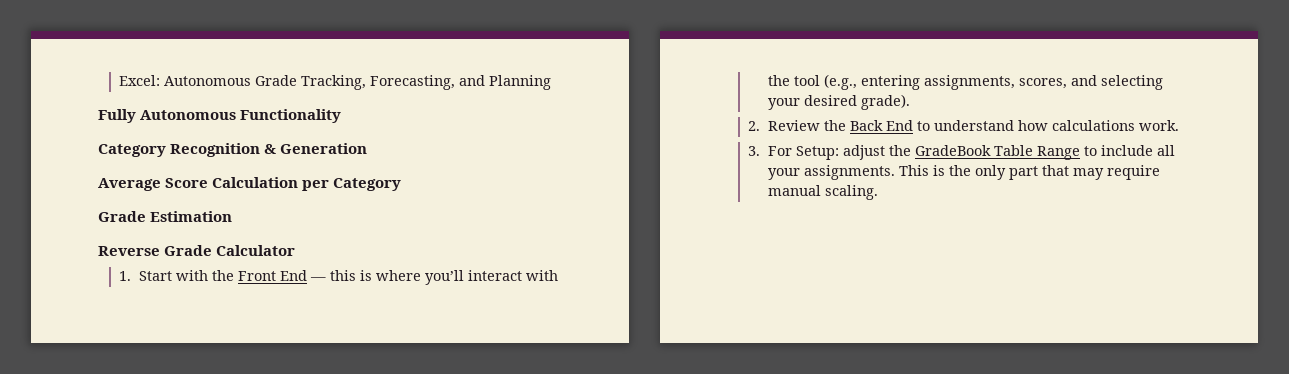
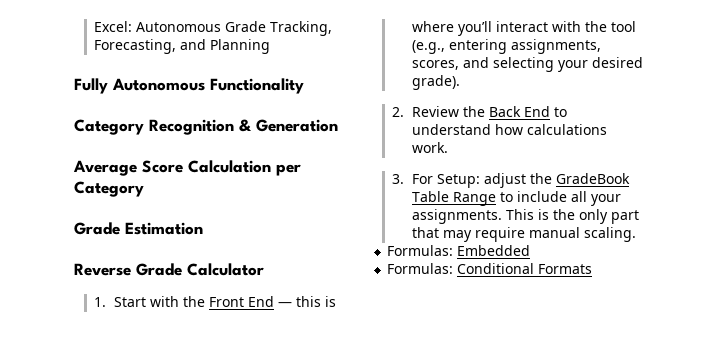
(879, 192) none -> [387,245,531,256] [387,263,593,274] // Formulas: Embedded // Formulas: Conditional Formats

